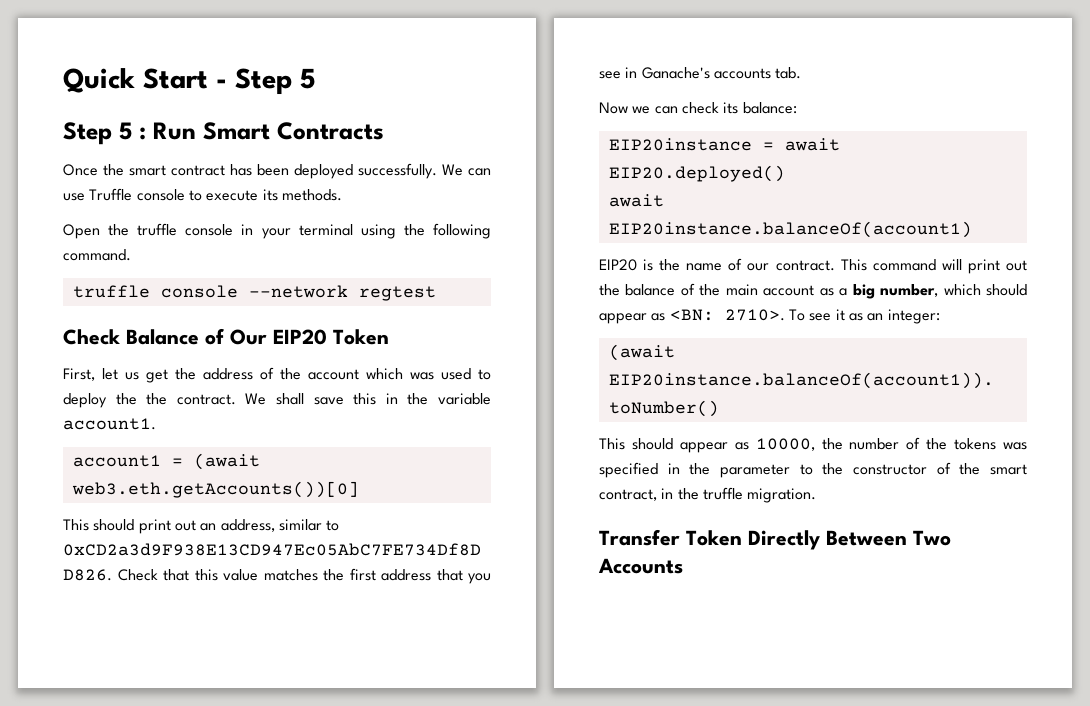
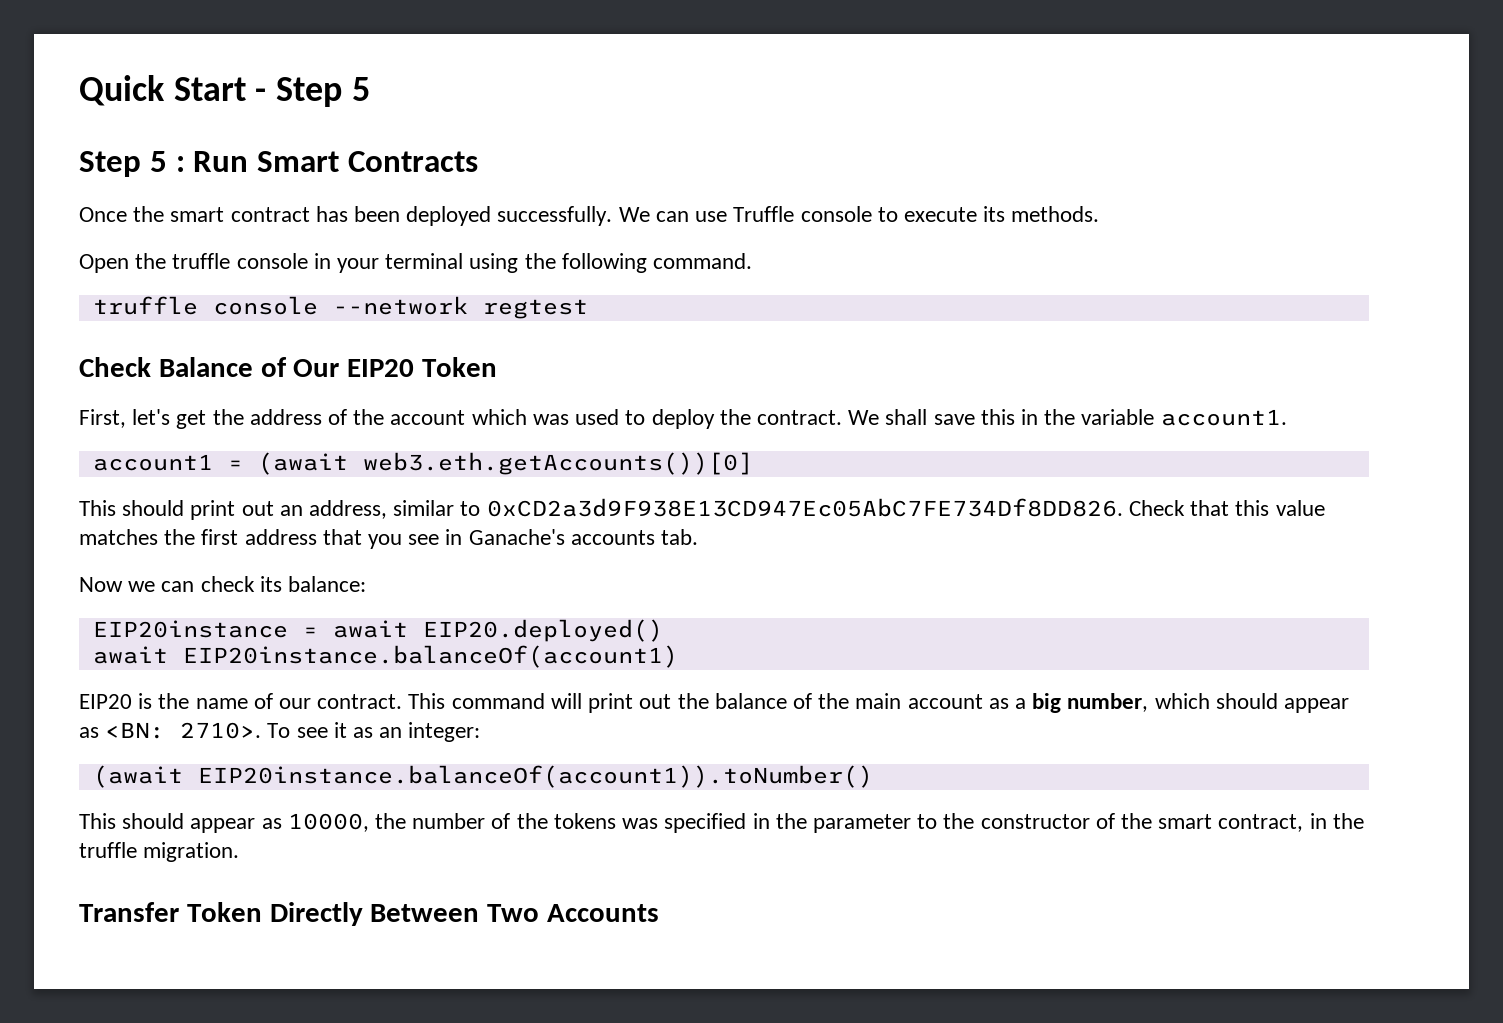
[102,368,139,380] let us -> [132,409,171,425] let's
[146,393,168,405] the -> (751, 417) none

